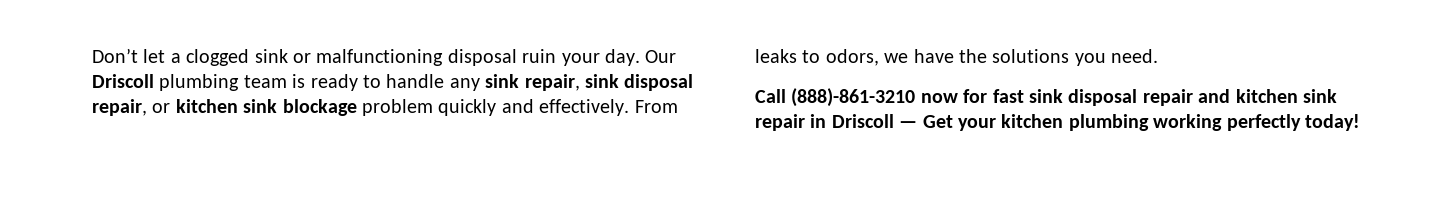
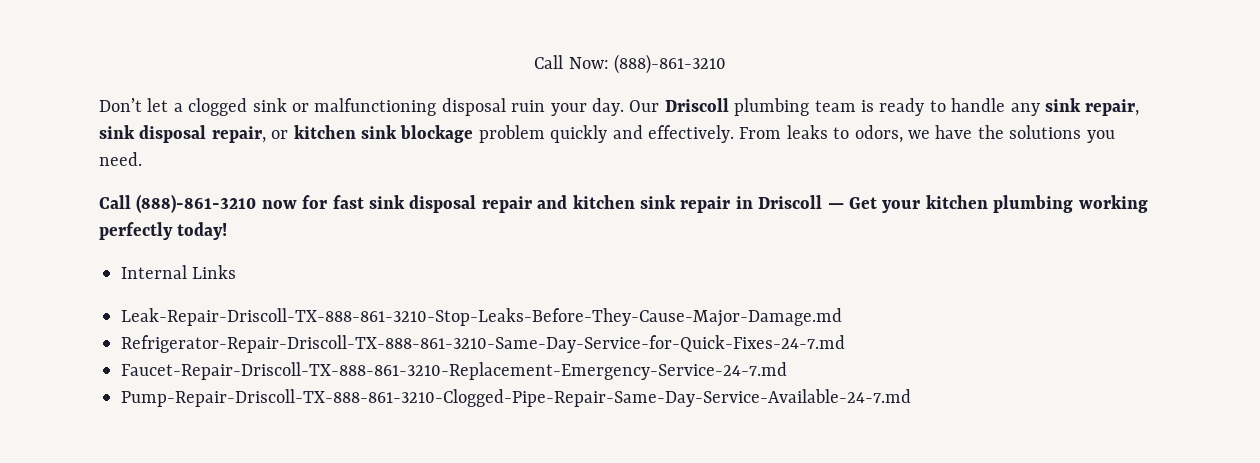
(92, 55) none -> [534,54,726,74] Call Now: (888)-861-3210 //
(1360, 122) none -> [121,265,237,279] [121,308,842,327] [121,335,845,353] [121,362,787,380] [121,389,911,407] // Internal Links // Leak-Repair-Driscoll-TX-888-861-3210-Stop-Leaks-Before-They-Cause-Major-Damage.md // Refrigerator-Repair-Driscoll-TX-888-861-3210-Same-Day-Service-for-Quick-Fixes-24-7.md // Faucet-Repair-Driscoll-TX-888-861-3210-Replacement-Emergency-Service-24-7.md // Pump-Repair-Driscoll-TX-888-861-3210-Clogged-Pipe-Repair-Same-Day-Service-Available-24-7.md

